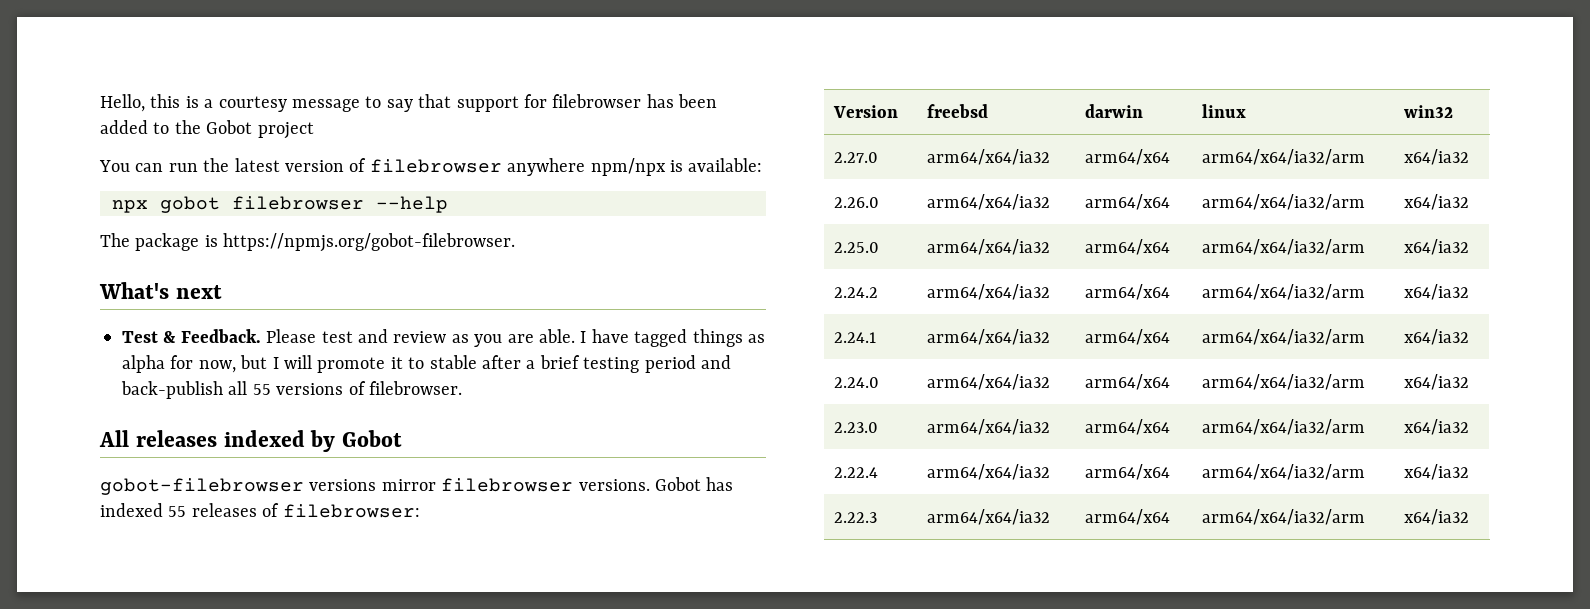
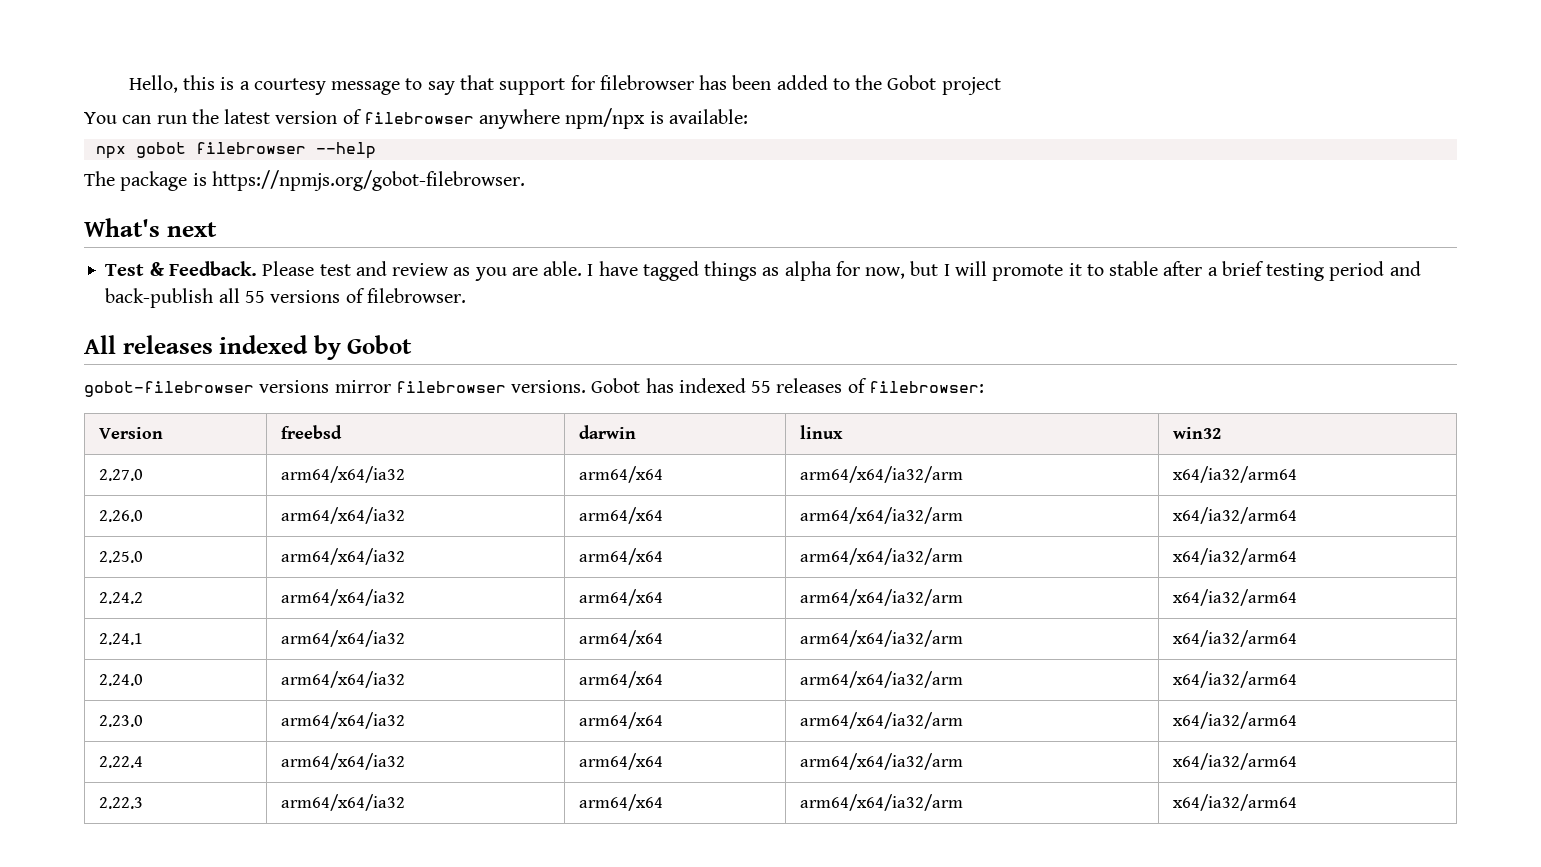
[1404,149,1470,165] x64/ia32 -> [1173,466,1298,483] x64/ia32/arm64
[1404,194,1470,210] x64/ia32 -> [1173,507,1298,524] x64/ia32/arm64
[1404,239,1470,255] x64/ia32 -> [1173,548,1298,565] x64/ia32/arm64
[1404,284,1470,300] x64/ia32 -> [1173,589,1298,606] x64/ia32/arm64
[1404,329,1470,345] x64/ia32 -> [1173,630,1298,647] x64/ia32/arm64
[1404,374,1470,390] x64/ia32 -> [1173,671,1298,688] x64/ia32/arm64
[1404,419,1470,435] x64/ia32 -> [1173,712,1298,729] x64/ia32/arm64
[1404,464,1470,480] x64/ia32 -> [1173,753,1298,770] x64/ia32/arm64
[1404,509,1470,525] x64/ia32 -> [1173,794,1298,811] x64/ia32/arm64

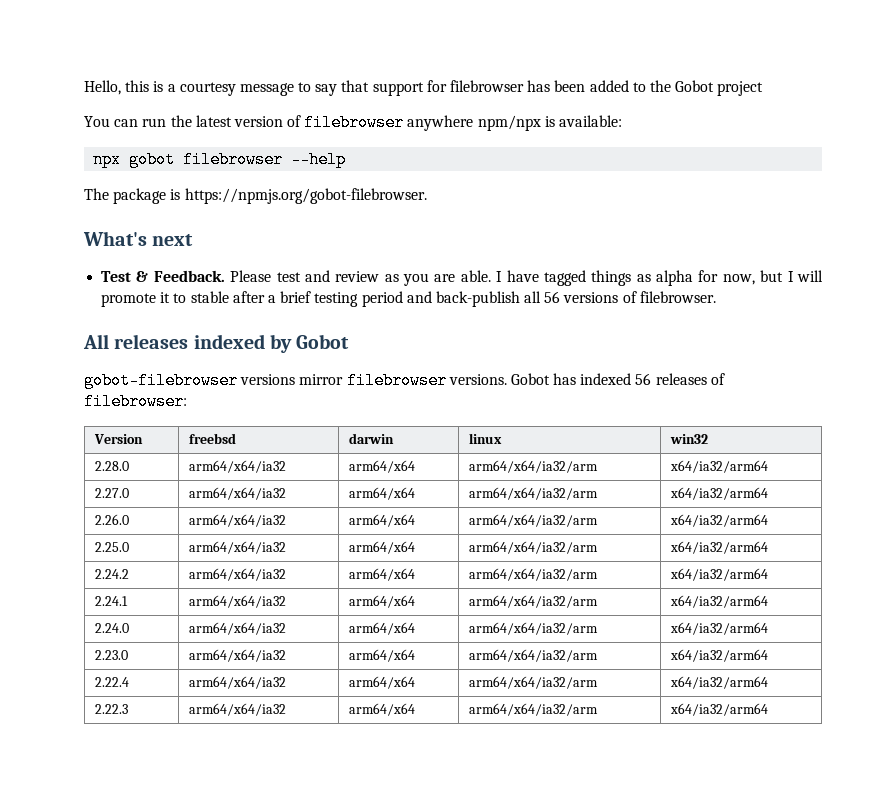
[244,291,265,303] 55 -> [544,291,561,303] 56
[751,381,772,393] 55 -> [635,373,652,385] 56
(1222, 433) none -> [95,461,130,471] [189,460,287,473] [349,460,416,473] [469,460,599,473] [670,460,769,473] // 2.28.0 | arm64/x64/ia32 | arm64/x64 | arm64/x64/ia32/arm | x64/ia32/arm64

